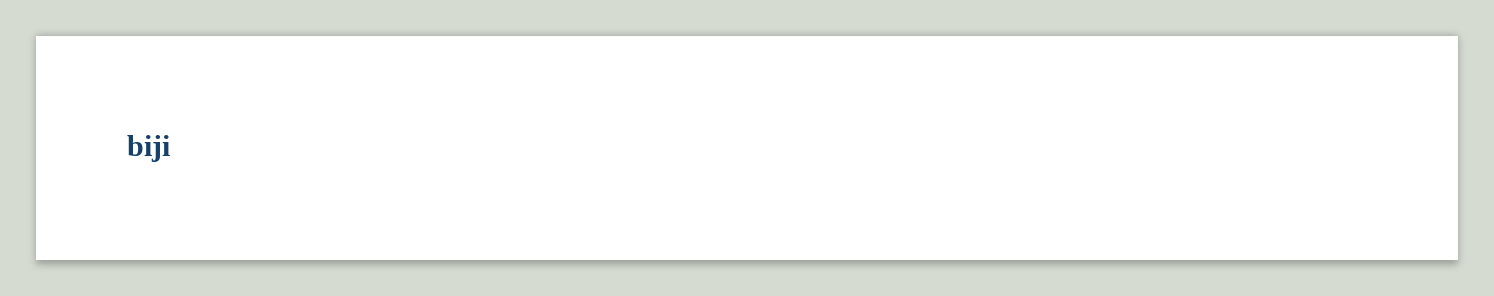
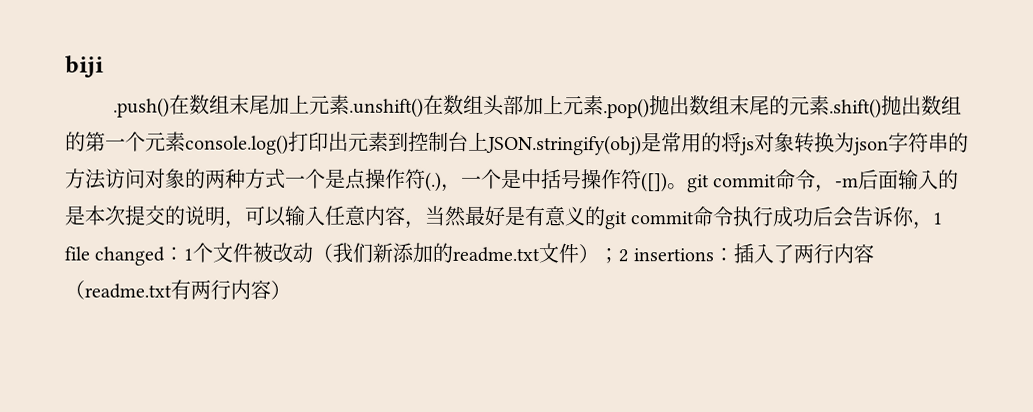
(170, 148) none -> [112,94,962,119] [65,131,969,156] [65,168,960,193] [64,205,943,230] [64,242,874,266] [64,279,291,300] // .push()在数组末尾加上元素.unshift()在数组头部加上元素.pop()抛出数组末尾的元素.shift()抛出数组的第一个元素console.log()打印出元素到控制台上JSON.stringify(obj)是常用的将js对象转换为json字符串的方法访问对象的两种方式一个是点操作符(.)，一个是中括号操作符([])。git commit命令，-m后面输入的是本次提交的说明，可以输入任意内容，当然最好是有意义的git commit命令执行成功后会告诉你，1 file changed：1个文件被改动（我们新添加的readme.txt文件）；2 insertions：插入了两行内容（readme.txt有两行内容）

